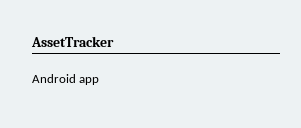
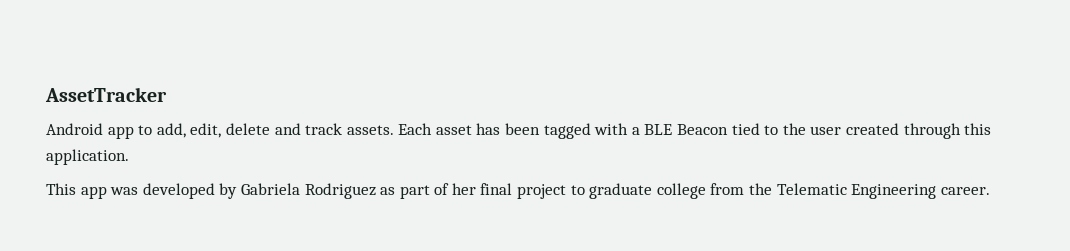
(100, 81) none -> [138,123,992,139] [46,149,129,165] [46,183,990,199] to add, edit, delete and track assets. Each asset has been tagged with a BLE Beacon tied to the user created through this application. // This app was developed by Gabriela Rodriguez as part of her final project to graduate college from the Telematic Engineering career.

